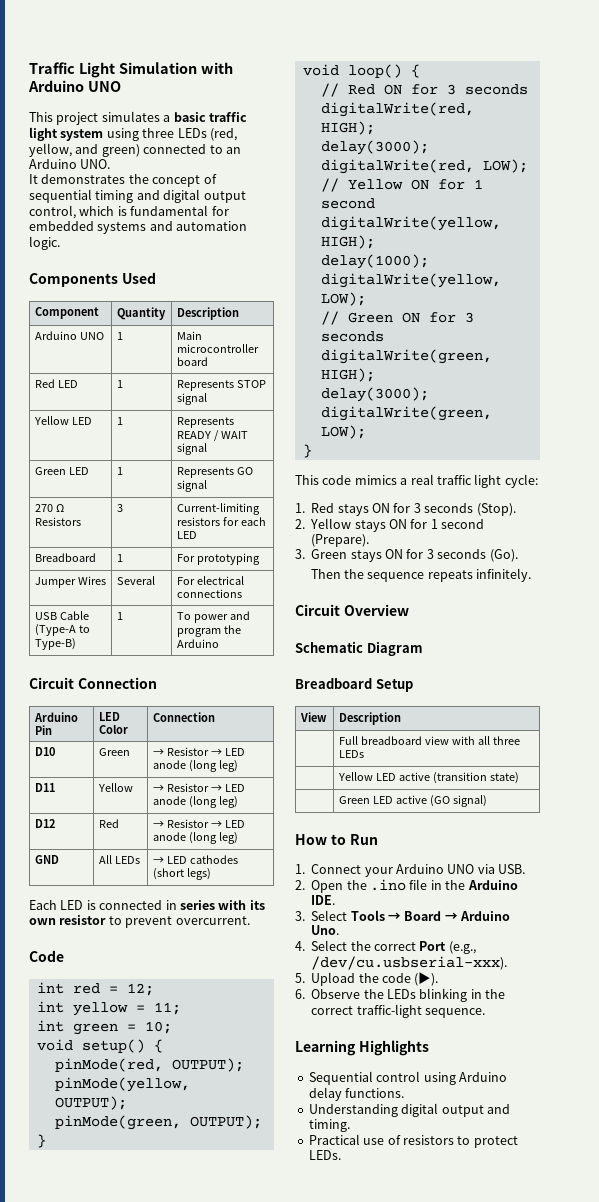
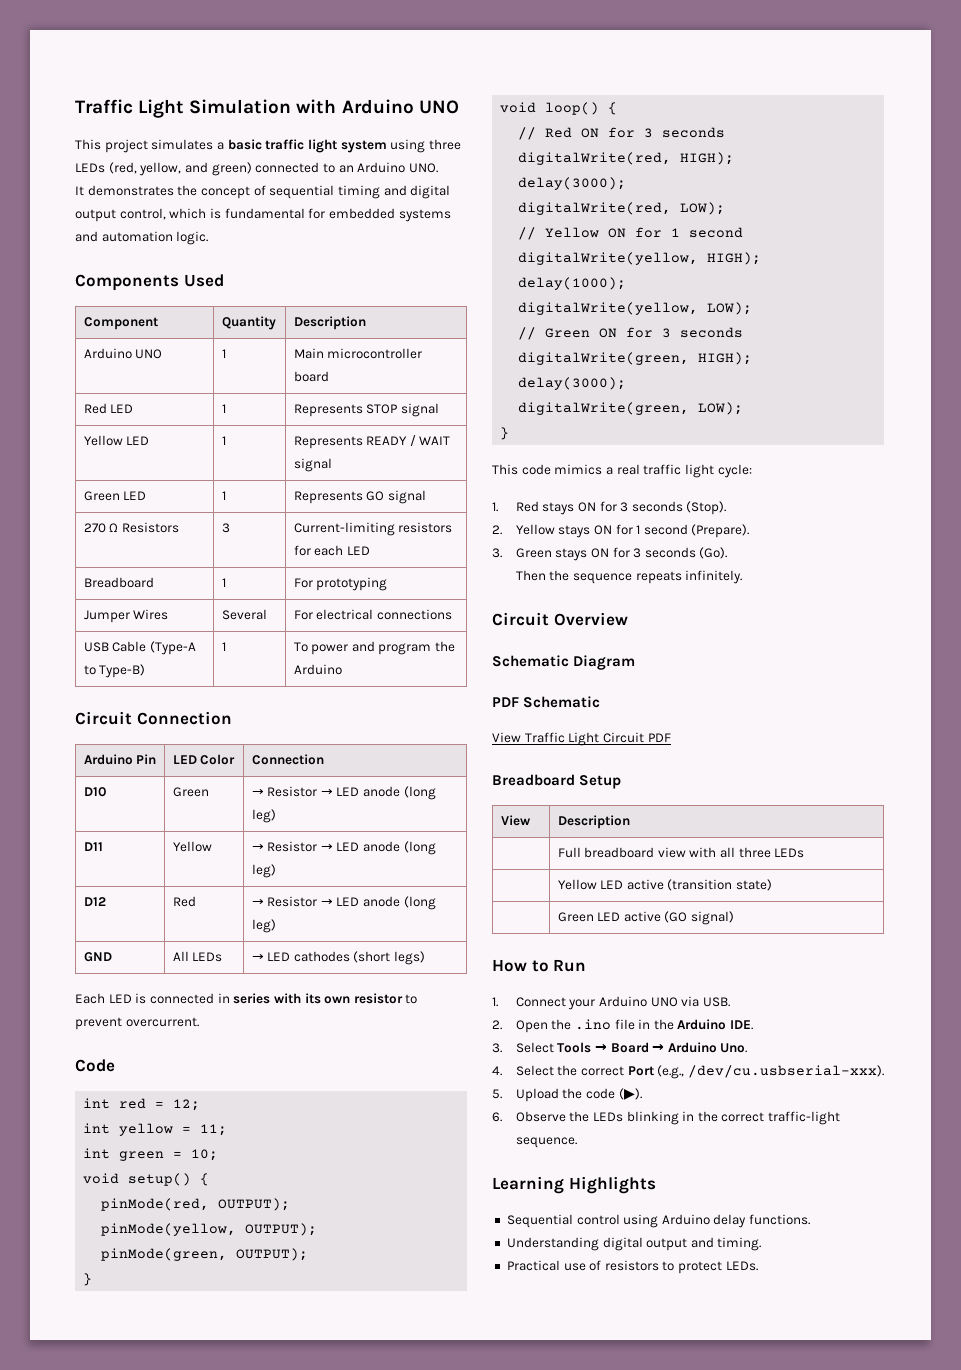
(423, 648) none -> [492,696,601,708] [492,732,671,746] // PDF Schematic // View Traffic Light Circuit PDF

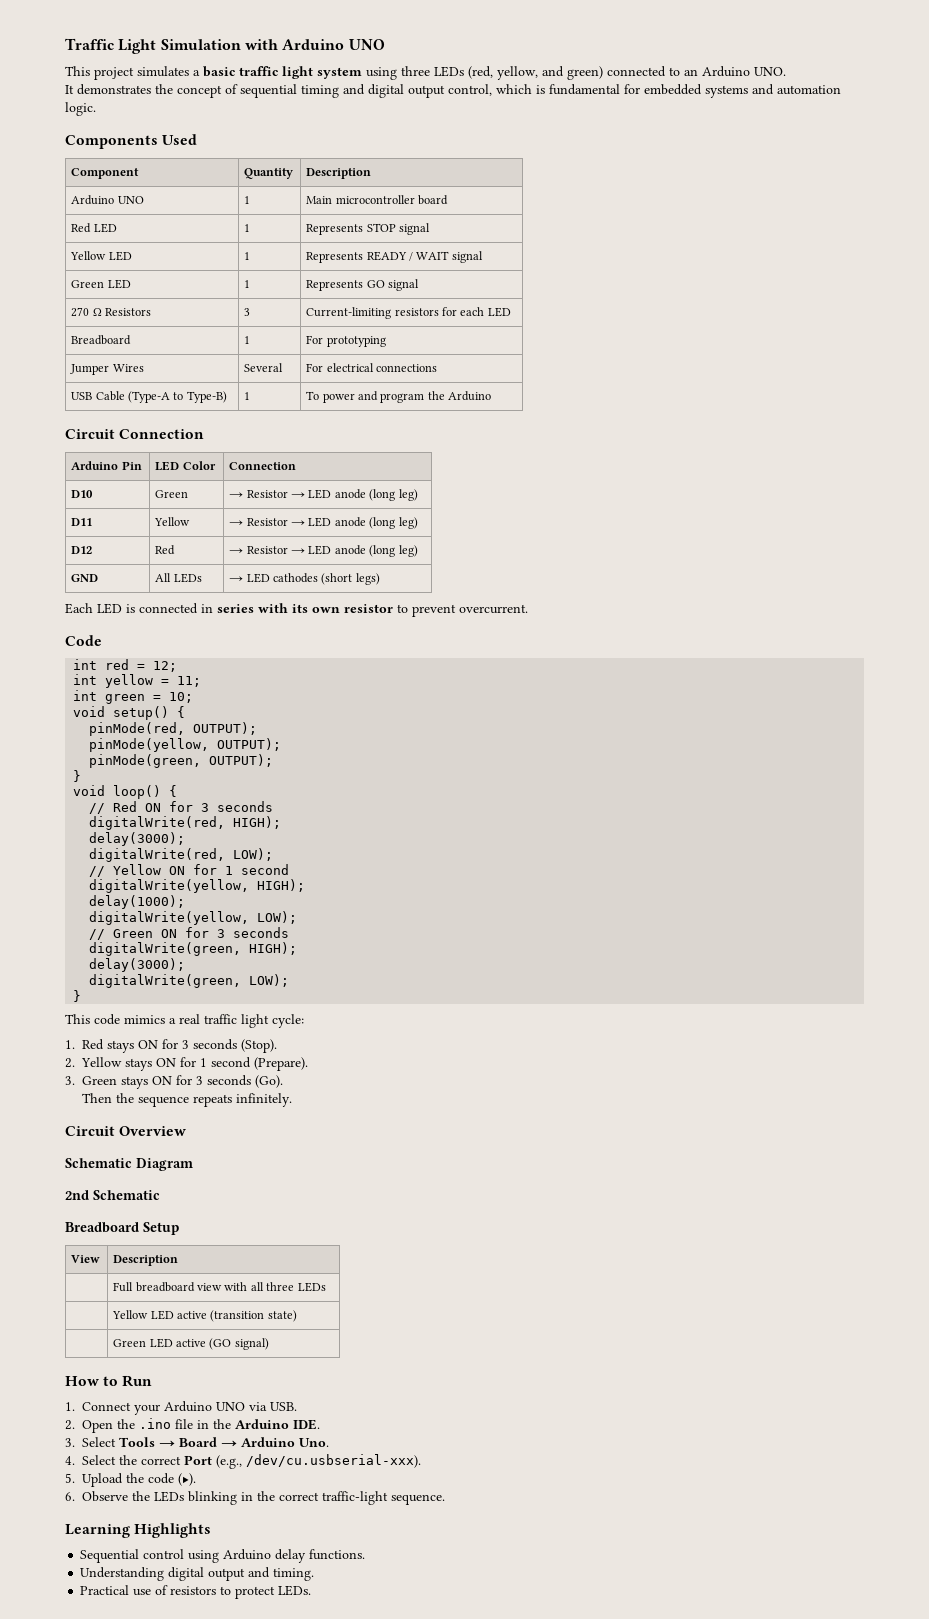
[492,696,601,708] [492,732,671,746] PDF Schematic // View Traffic Light Circuit PDF -> [65,1190,160,1200] 2nd Schematic

